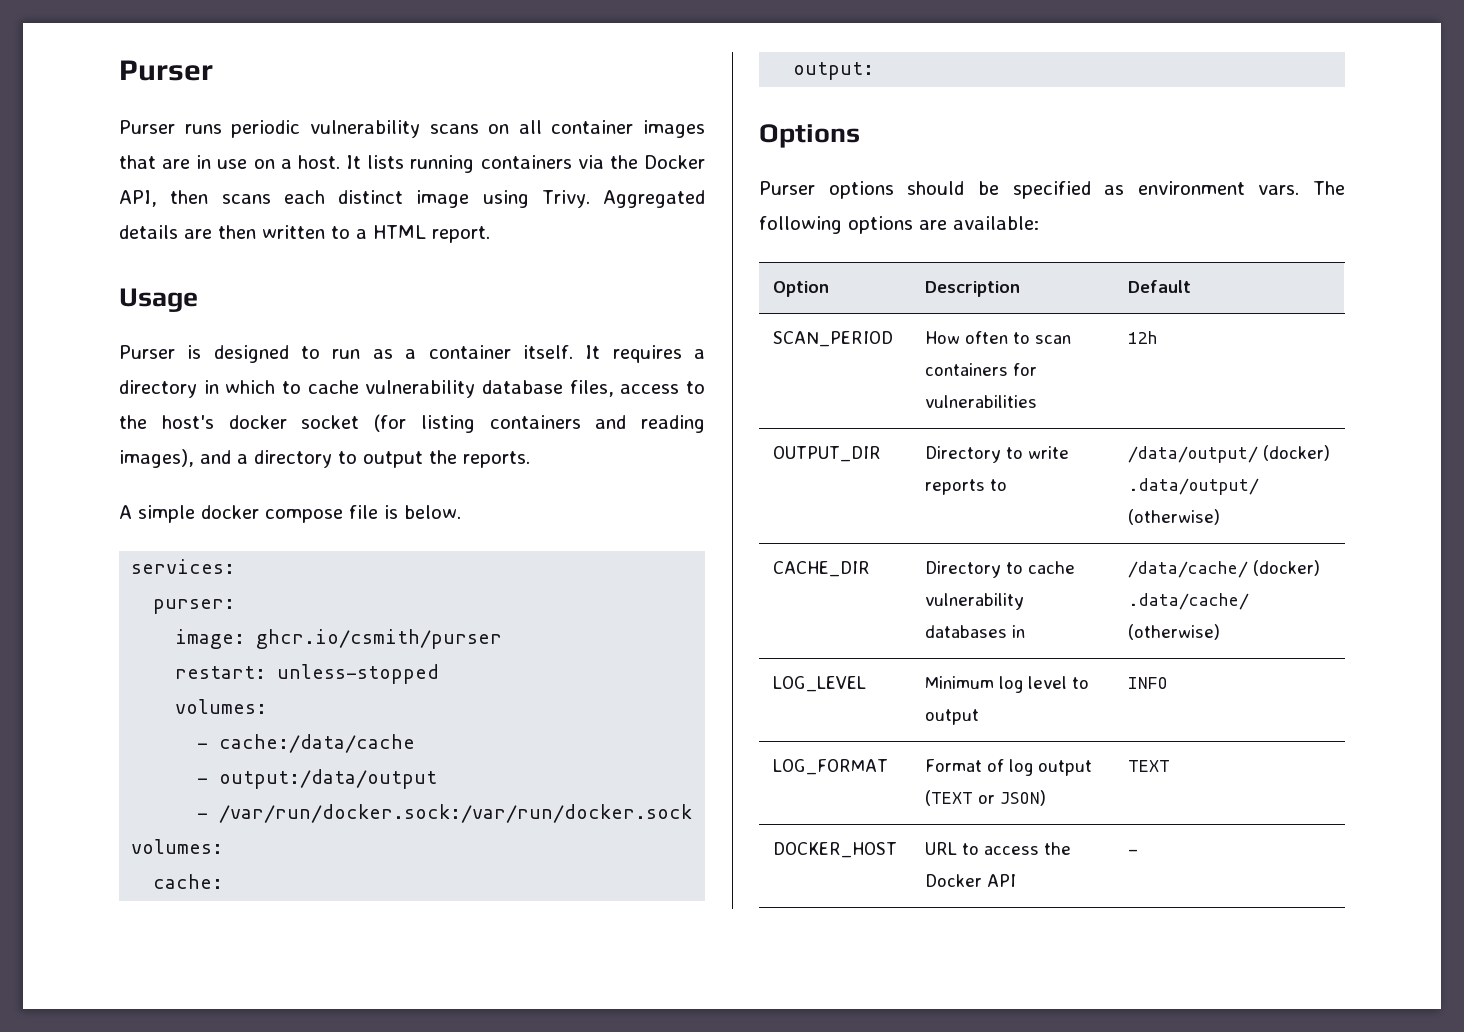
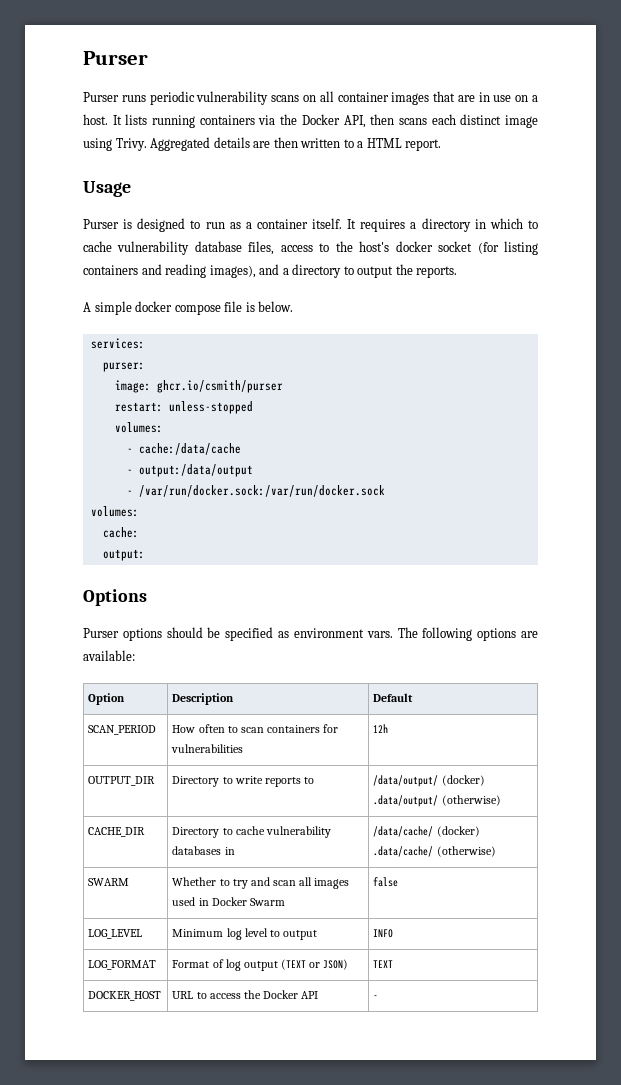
(1220, 632) none -> [88,878,130,886] [172,877,350,889] [172,897,285,906] [373,877,399,887] // SWARM | Whether to try and scan all images used in Docker Swarm | false

